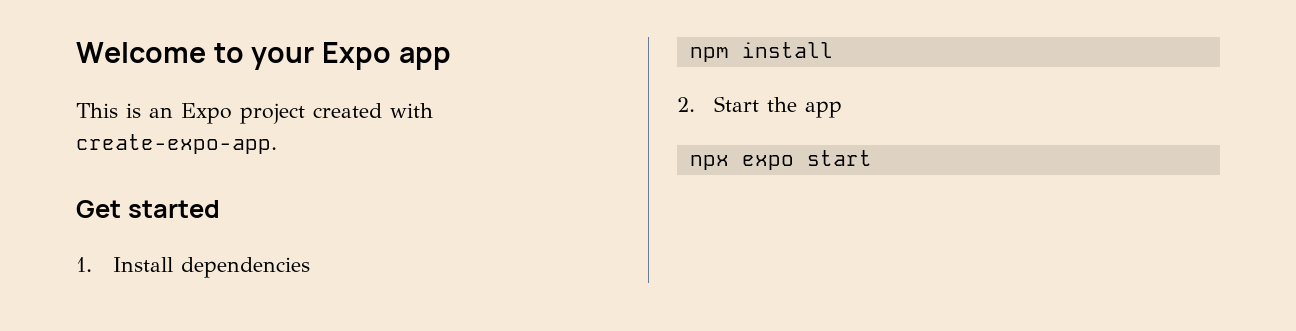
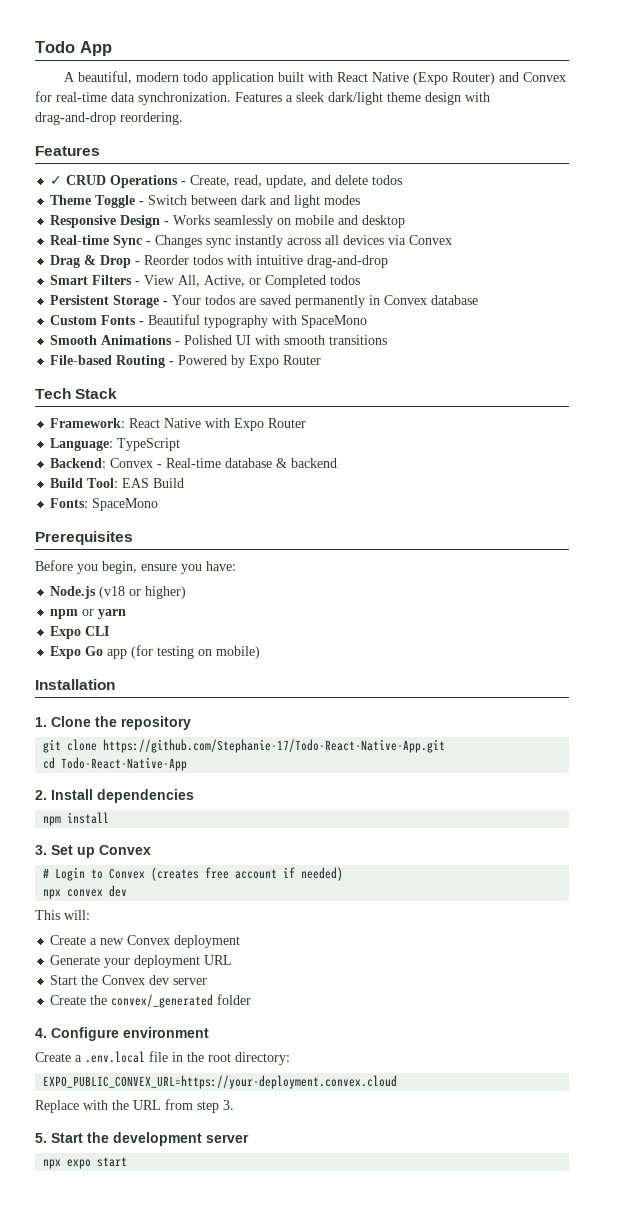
[76,42,451,70] [76,103,433,124] [76,134,277,154] [76,200,220,218] [76,257,310,278] [689,42,833,62] [677,96,842,118] Welcome to your Expo app // This is an Expo project created with create-expo-app. // Get started // 1. Install dependencies // npm install // 2. Start the app -> [35,41,112,56] [64,71,567,85] [35,91,490,105] [35,112,183,125] [35,146,100,156] [50,175,403,188] [50,195,361,208] [50,215,406,228] [50,235,453,248] [50,255,389,268] [50,275,361,288] [50,295,479,308] [50,314,368,328] [50,335,388,345] [50,355,322,368] [35,388,118,399] [50,418,307,431] [50,438,181,451] [50,458,338,468] [50,478,185,488] [50,498,159,511] [35,531,133,545] [35,560,236,574] [50,586,187,599] [50,609,127,619] [50,626,110,639] [50,645,261,659] [35,679,115,690] [35,716,191,730] [43,739,446,753] [43,757,188,771] [35,789,194,803] [43,812,110,826] [35,845,151,858] [43,867,344,881] [43,885,128,899] [35,910,90,920] [50,935,241,948] [50,955,233,968] [50,975,208,985] [50,994,252,1008] [35,1027,209,1041] [35,1051,290,1065] [43,1075,398,1089] [35,1099,234,1113] [35,1132,249,1146] Todo App // A beautiful, modern todo application built with React Native (Expo Router) and Convex for real-time data synchronization. Features a sleek dark/light theme design with drag-and-drop reordering. // Features // ✓ CRUD Operations - Create, read, update, and delete todos // Theme Toggle - Switch between dark and light modes // Responsive Design - Works seamlessly on mobile and desktop // Real-time Sync - Changes sync instantly across all devices via Convex // Drag & Drop - Reorder todos with intuitive drag-and-drop // Smart Filters - View All, Active, or Completed todos // Persistent Storage - Your todos are saved permanently in Convex database // Custom Fonts - Beautiful typography with SpaceMono // Smooth Animations - Polished UI with smooth transitions // File-based Routing - Powered by Expo Router // Tech Stack // Framework: React Native with Expo Router // Language: TypeScript // Backend: Convex - Real-time database & backend // Build Tool: EAS Build // Fonts: SpaceMono // Prerequisites // Before you begin, ensure you have: // Node.js (v18 or higher) // npm or yarn // Expo CLI // Expo Go app (for testing on mobile) // Installation // 1. Clone the repository // git clone https://github.com/Stephanie-17/Todo-React-Native-App.git // cd Todo-React-Native-App // 2. Install dependencies // npm install // 3. Set up Convex // # Login to Convex (creates free account if needed) // npx convex dev // This will: // Create a new Convex deployment // Generate your deployment URL // Start the Convex dev server // Create the convex/_generated folder // 4. Configure environment // Create a .env.local file in the root directory: // EXPO_PUBLIC_CONVEX_URL=https://your-deployment.convex.cloud // Replace with the URL from step 3. // 5. Start the development server

